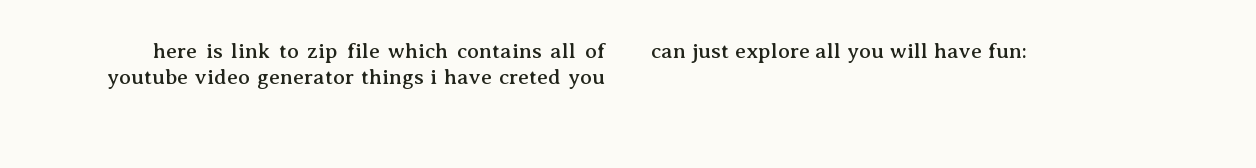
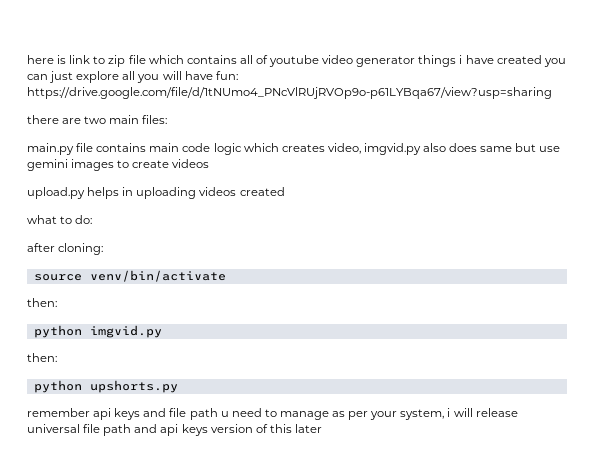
[499,69,562,84] creted -> [496,55,542,64] created
(1027, 50) none -> [27,87,552,99] [27,115,168,124] [27,143,561,155] [27,159,210,171] [27,187,285,199] [27,215,93,224] [27,243,104,255] [33,270,226,282] [27,298,57,307] [33,325,162,338] [27,353,57,362] [33,380,178,393] [27,408,518,420] [27,424,322,436] https://drive.google.com/file/d/1tNUmo4_PNcVlRUjRVOp9o-p61LYBqa67/view?usp=sharing // there are two main files: // main.py file contains main code logic which creates video, imgvid.py also does same but use gemini images to create videos // upload.py helps in uploading videos created // what to do: // after cloning: // source venv/bin/activate // then: // python imgvid.py // then: // python upshorts.py // remember api keys and file path u need to manage as per your system, i will release universal file path and api keys version of this later

